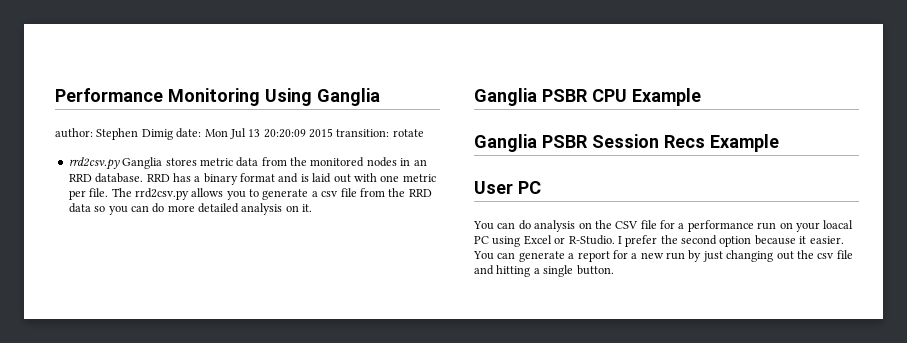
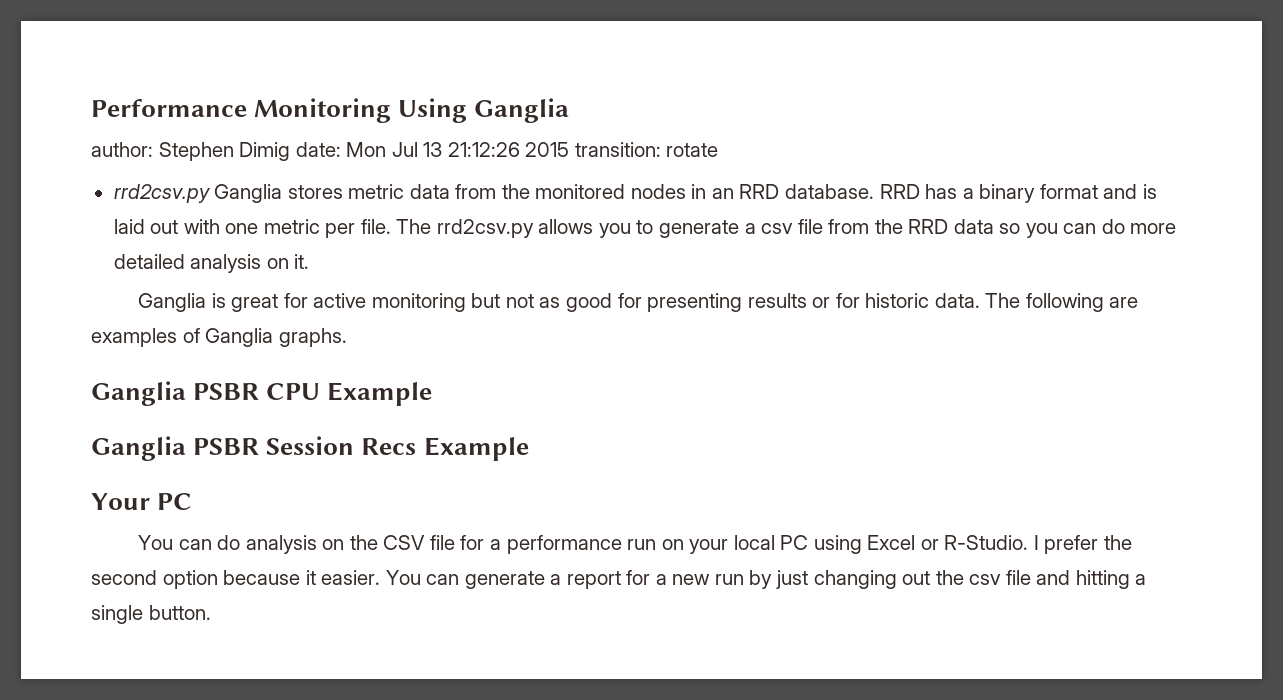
[263,129,306,138] 20:20:09 -> [447,142,520,157] 21:12:26
(313, 208) none -> [138,293,1139,312] [91,328,347,347] // Ganglia is great for active monitoring but not as good for presenting results or for historic data. The following are examples of Ganglia graphs.
[474,181,513,194] User -> [91,493,150,510] Your
[823,220,854,229] loacal -> [733,535,775,550] local

